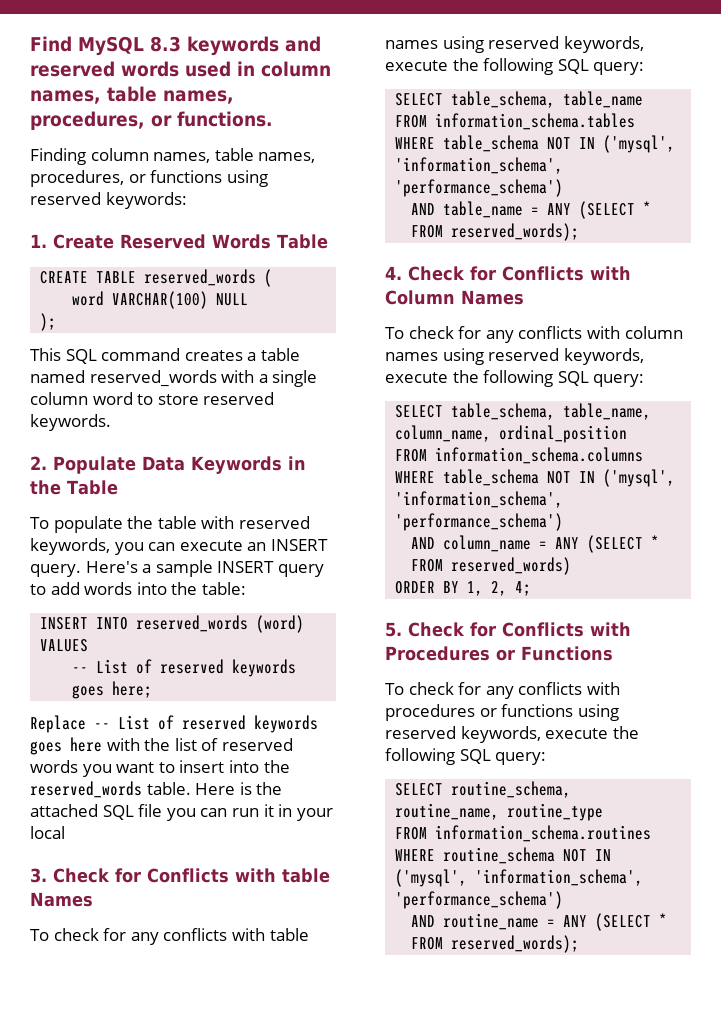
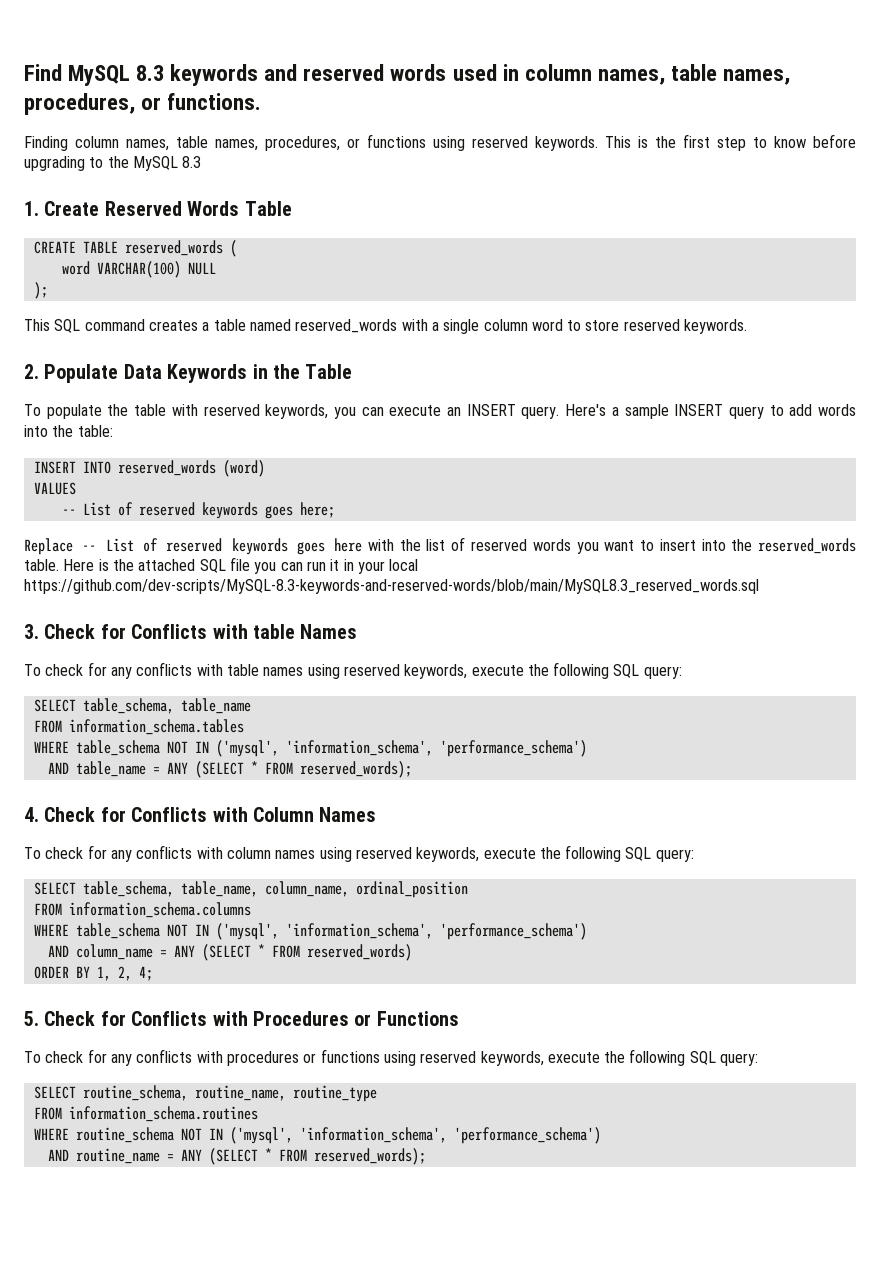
[105,192,187,209] keywords: -> [535,134,856,151] [24,156,202,171] keywords. This is the first step to know before upgrading to the MySQL 8.3
(65, 832) none -> [24,579,759,594] https://github.com/dev-scripts/MySQL-8.3-keywords-and-reserved-words/blob/main/MySQL8.3_reserved_words.sql

